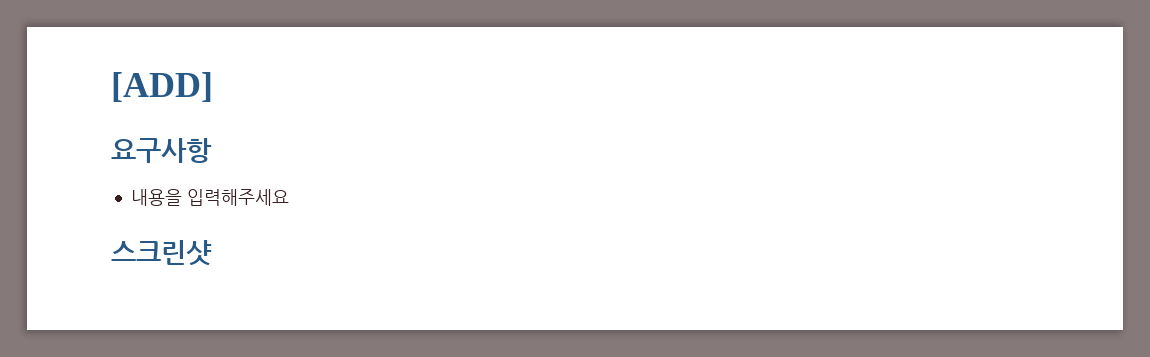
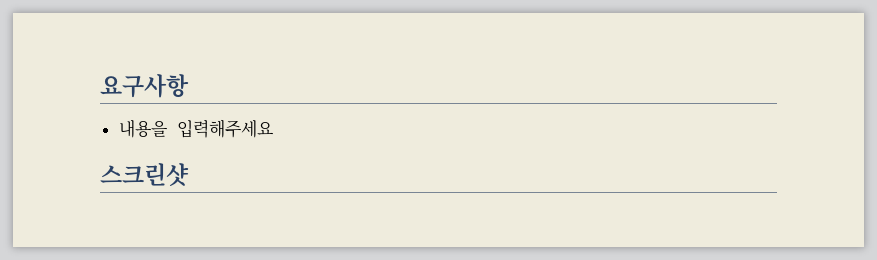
[111,72,213,102] [ADD] // -> (100, 86) none

